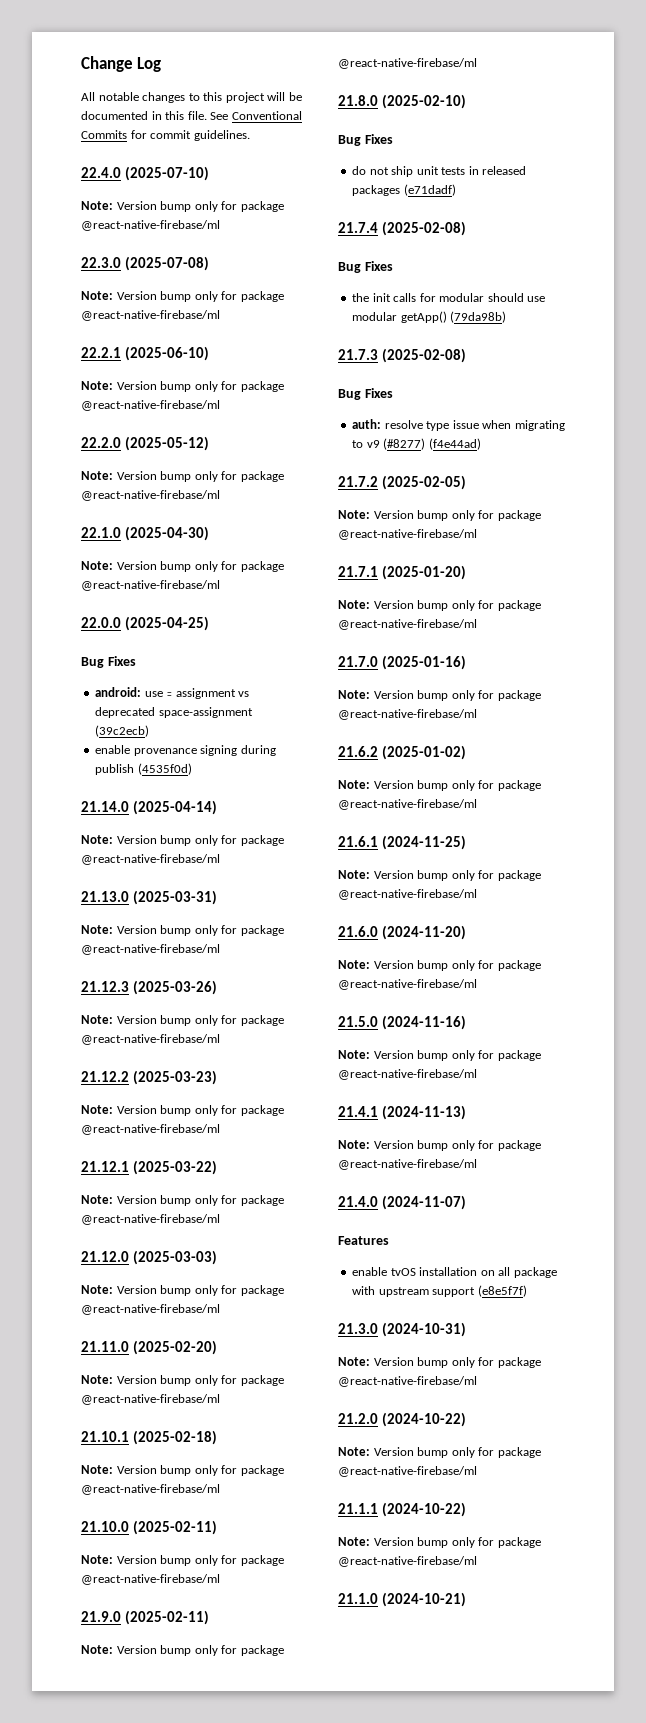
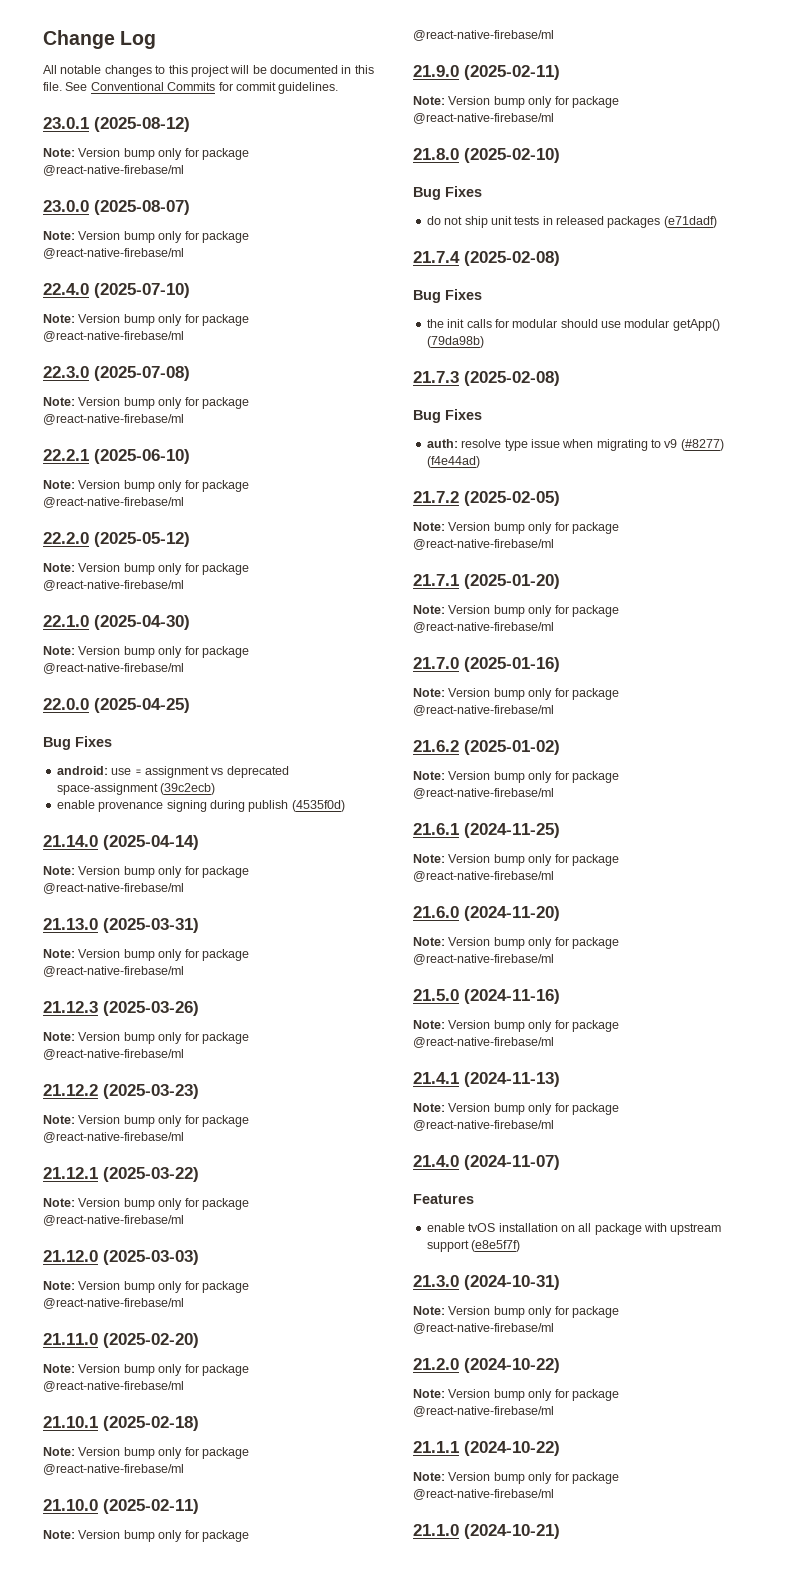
(250, 135) none -> [43,117,190,132] [43,148,249,160] [43,165,184,176] [43,200,190,215] [43,231,249,243] [43,248,184,259] // 23.0.1 (2025-08-12) // Note: Version bump only for package @react-native-firebase/ml // 23.0.0 (2025-08-07) // Note: Version bump only for package @react-native-firebase/ml

